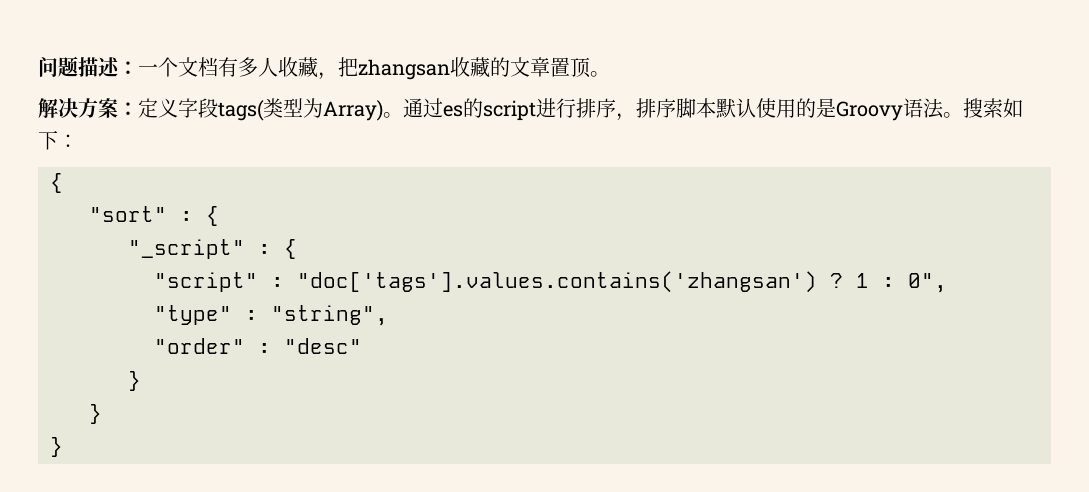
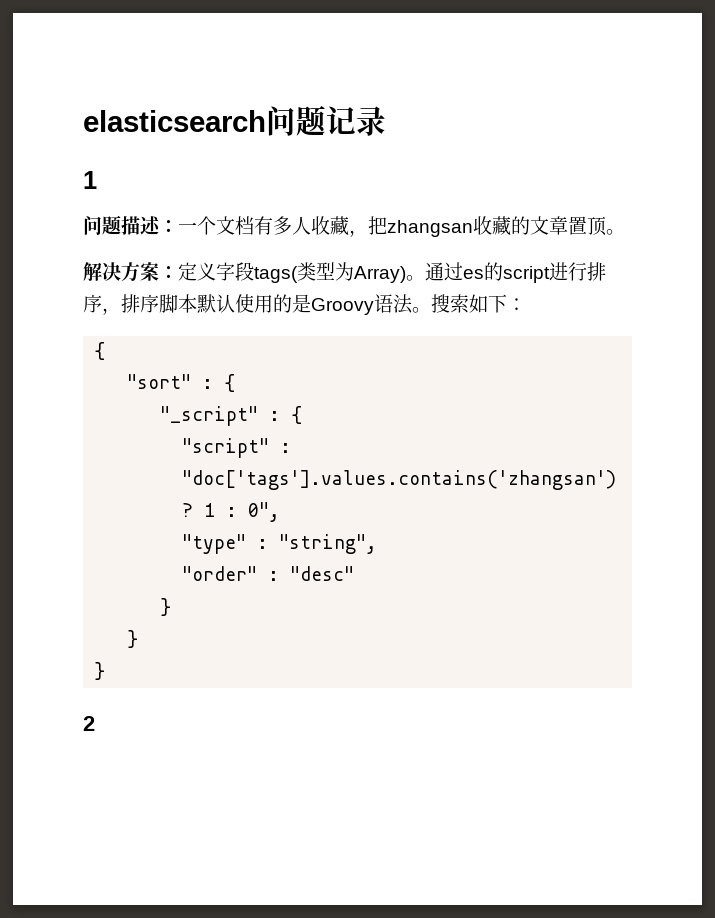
(38, 67) none -> [83,105,386,136] [83,171,97,189] elasticsearch问题记录 // 1 //
(63, 447) none -> [83,716,95,731] // 2

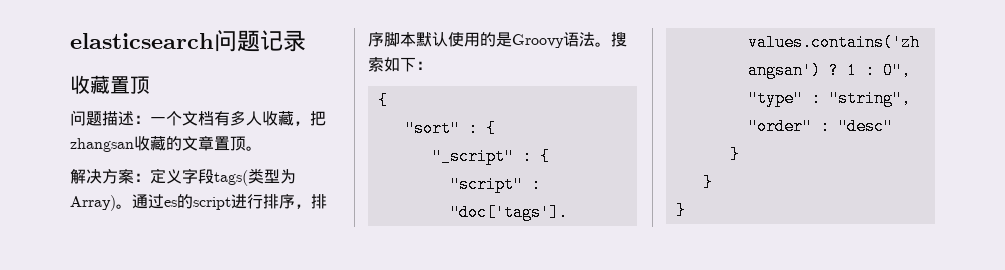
[83,171,97,189] 1 -> [70,75,150,94] 收藏置顶
[83,716,95,731] // 2 -> (686, 210) none

